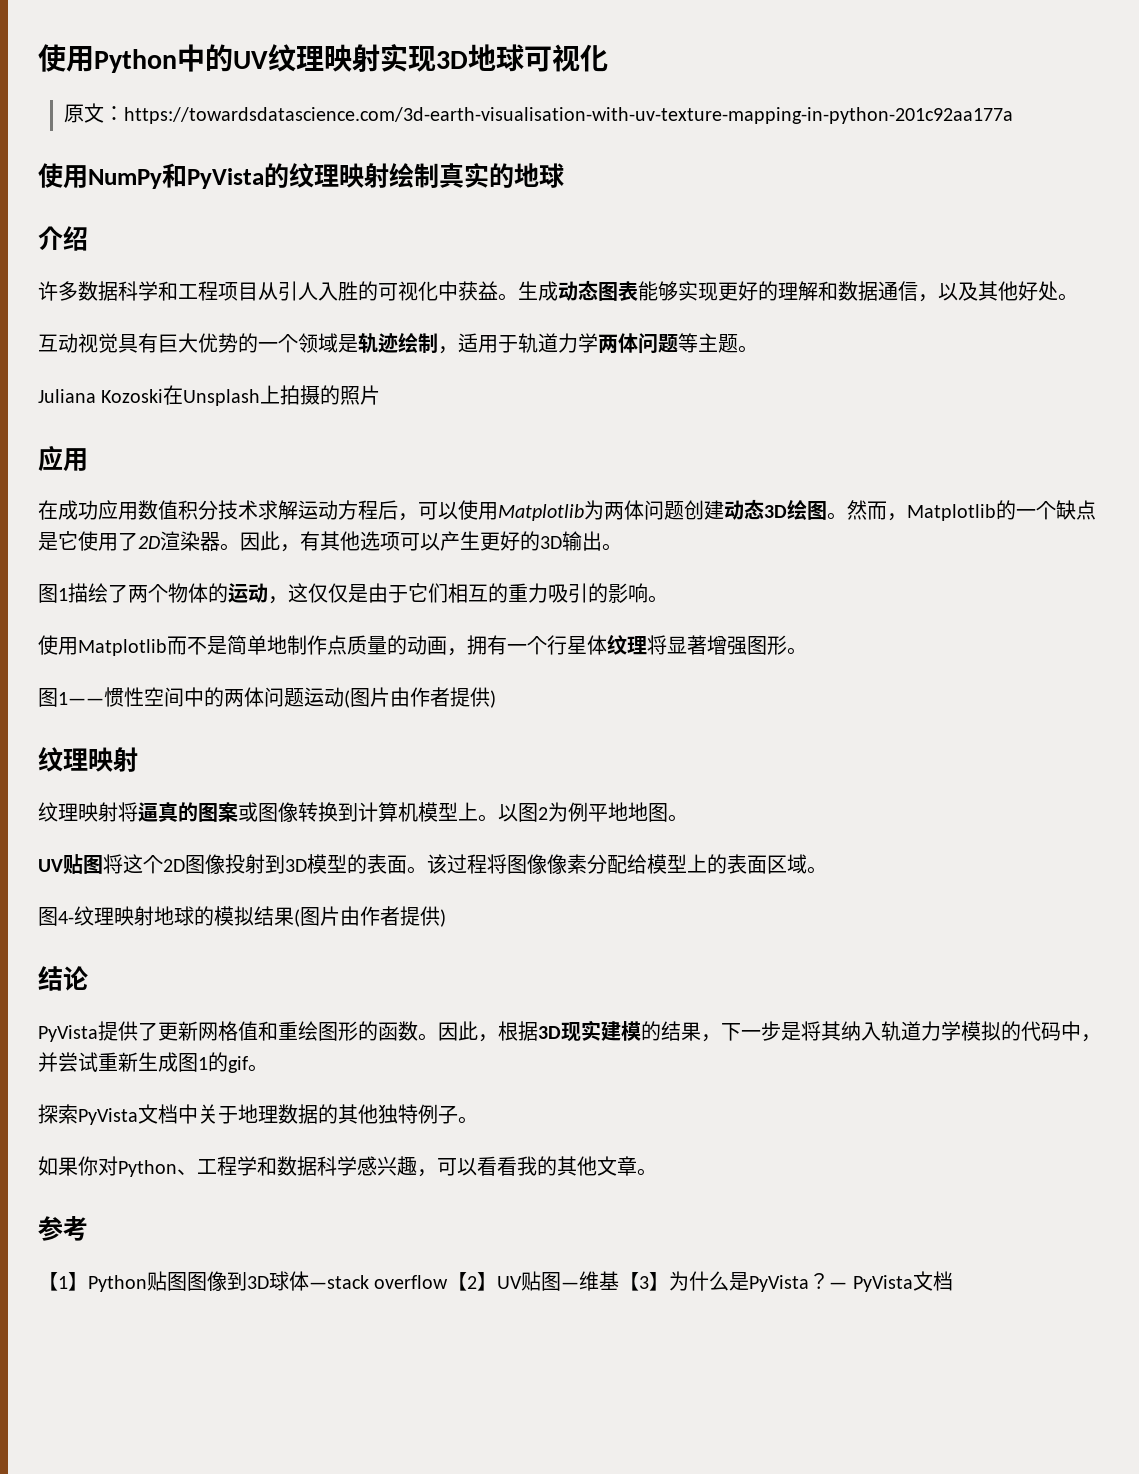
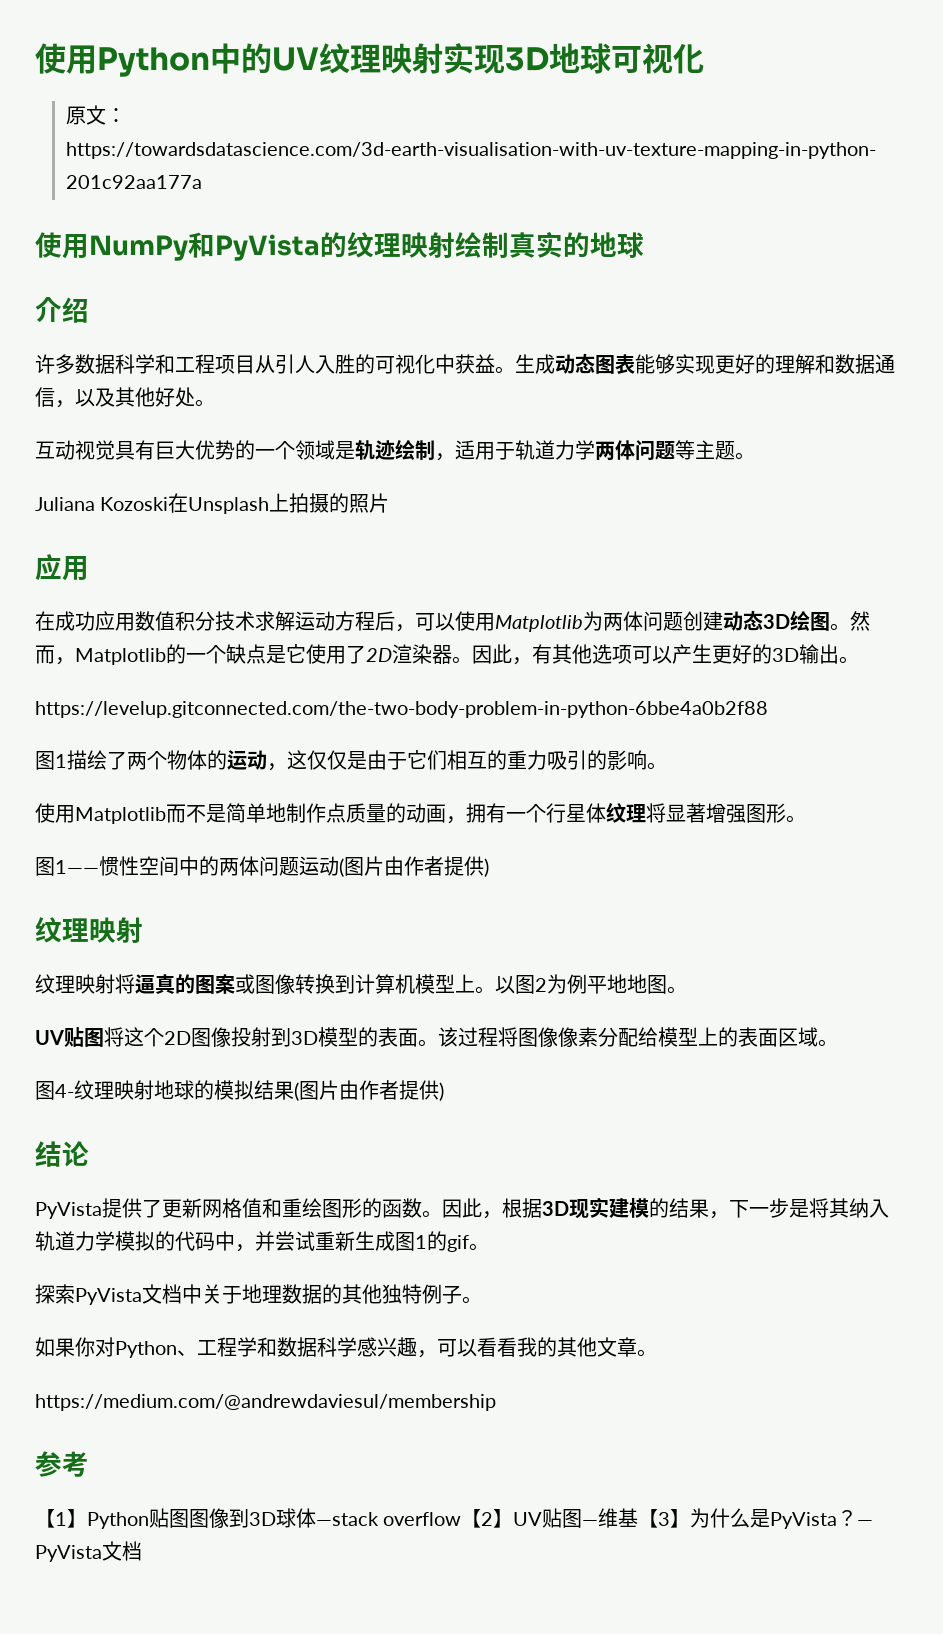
(622, 547) none -> [35,701,768,718] // https://levelup.gitconnected.com/the-two-body-problem-in-python-6bbe4a0b2f88
(657, 1172) none -> [35,1394,496,1411] // https://medium.com/@andrewdaviesul/membership

